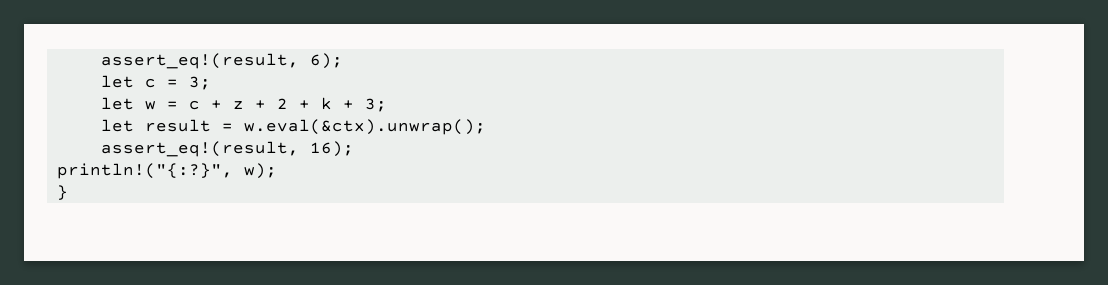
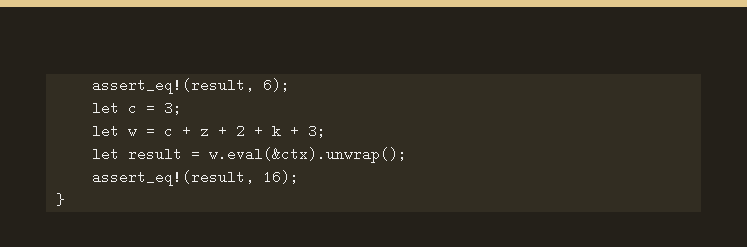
[56,163,277,179] // println!("{:?}", w); -> (299, 177) none

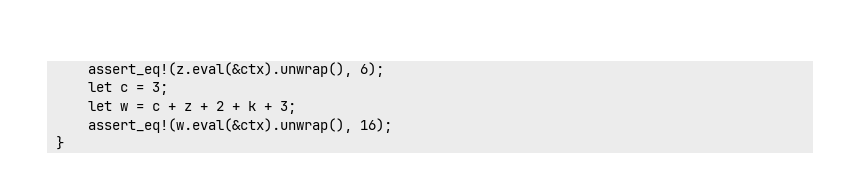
[91,78,254,94] assert_eq!(result, -> [87,62,352,77] assert_eq!(z.eval(&ctx).unwrap(),
[91,147,407,163] [91,170,254,186] let result = w.eval(&ctx).unwrap(); // assert_eq!(result, -> [87,118,352,133] assert_eq!(w.eval(&ctx).unwrap(),

